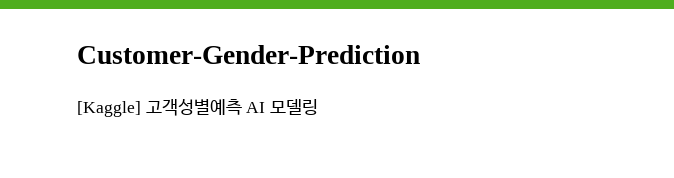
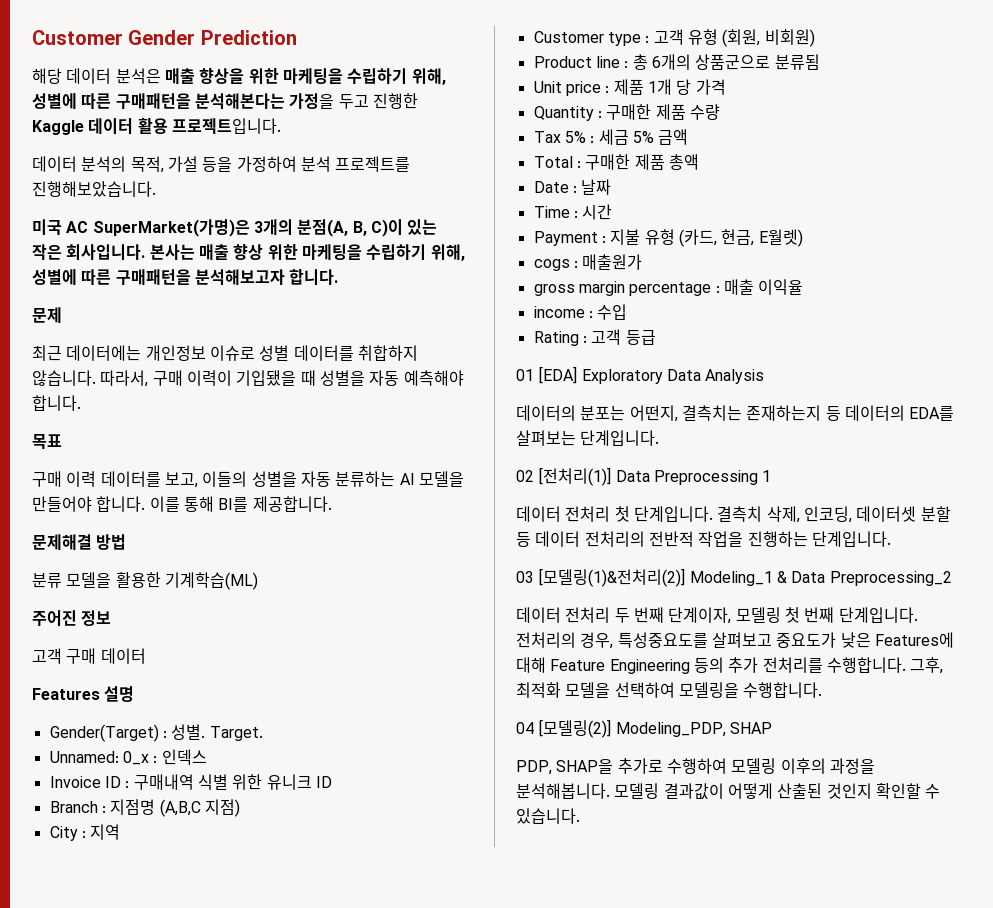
[77,45,420,64] [77,99,319,117] Customer-Gender-Prediction // [Kaggle] 고객성별예측 AI 모델링 -> [32,30,297,45] [32,68,446,85] [32,93,418,109] [32,118,281,135] [32,156,411,173] [32,181,156,197] [32,219,438,237] [32,244,465,261] [32,269,339,285] [32,307,62,323] [32,345,418,361] [32,370,464,387] [32,395,81,411] [32,434,62,449] [32,471,464,488] [32,496,332,512] [32,534,127,550] [32,572,258,590] [32,610,112,627] [32,648,146,664] [32,686,135,702] [49,724,263,742] [49,749,207,765] [49,774,332,790] [49,799,240,817] [49,824,121,841] [533,29,815,47] [533,54,820,70] [533,79,726,96] [533,104,720,121] [533,129,689,145] [533,154,699,170] [533,179,612,195] [533,204,613,220] [533,229,803,247] [533,254,643,271] [533,279,804,296] [533,304,628,320] [533,329,656,346] [516,366,765,384] [516,405,955,422] [516,430,660,446] [516,467,772,486] [516,506,951,523] [516,531,891,547] [516,568,952,587] [516,607,918,624] [516,632,954,649] [516,657,944,674] [516,682,823,698] [516,719,772,738] [516,758,875,775] [516,783,941,800] [516,808,580,824] Customer Gender Prediction // 해당 데이터 분석은 매출 향상을 위한 마케팅을 수립하기 위해, 성별에 따른 구매패턴을 분석해본다는 가정을 두고 진행한 Kaggle 데이터 활용 프로젝트입니다. // 데이터 분석의 목적, 가설 등을 가정하여 분석 프로젝트를 진행해보았습니다. // 미국 AC SuperMarket(가명)은 3개의 분점(A, B, C)이 있는 작은 회사입니다. 본사는 매출 향상 위한 마케팅을 수립하기 위해, 성별에 따른 구매패턴을 분석해보고자 합니다. // 문제 // 최근 데이터에는 개인정보 이슈로 성별 데이터를 취합하지 않습니다. 따라서, 구매 이력이 기입됐을 때 성별을 자동 예측해야 합니다. // 목표 // 구매 이력 데이터를 보고, 이들의 성별을 자동 분류하는 AI 모델을 만들어야 합니다. 이를 통해 BI를 제공합니다. // 문제해결 방법 // 분류 모델을 활용한 기계학습(ML) // 주어진 정보 // 고객 구매 데이터 // Features 설명 // Gender(Target) : 성별. Target. // Unnamed: 0_x : 인덱스 // Invoice ID : 구매내역 식별 위한 유니크 ID // Branch : 지점명 (A,B,C 지점) // City : 지역 // Customer type : 고객 유형 (회원, 비회원) // Product line : 총 6개의 상품군으로 분류됨 // Unit price : 제품 1개 당 가격 // Quantity : 구매한 제품 수량 // Tax 5% : 세금 5% 금액 // Total : 구매한 제품 총액 // Date : 날짜 // Time : 시간 // Payment : 지불 유형 (카드, 현금, E월렛) // cogs : 매출원가 // gross margin percentage : 매출 이익율 // income : 수입 // Rating : 고객 등급 // 01 [EDA] Exploratory Data Analysis // 데이터의 분포는 어떤지, 결측치는 존재하는지 등 데이터의 EDA를 살펴보는 단계입니다. // 02 [전처리(1)] Data Preprocessing 1 // 데이터 전처리 첫 단계입니다. 결측치 삭제, 인코딩, 데이터셋 분할 등 데이터 전처리의 전반적 작업을 진행하는 단계입니다. // 03 [모델링(1)&전처리(2)] Modeling_1 & Data Preprocessing_2 // 데이터 전처리 두 번째 단계이자, 모델링 첫 번째 단계입니다. 전처리의 경우, 특성중요도를 살펴보고 중요도가 낮은 Features에 대해 Feature Engineering 등의 추가 전처리를 수행합니다. 그후, 최적화 모델을 선택하여 모델링을 수행합니다. // 04 [모델링(2)] Modeling_PDP, SHAP // PDP, SHAP을 추가로 수행하여 모델링 이후의 과정을 분석해봅니다. 모델링 결과값이 어떻게 산출된 것인지 확인할 수 있습니다.

